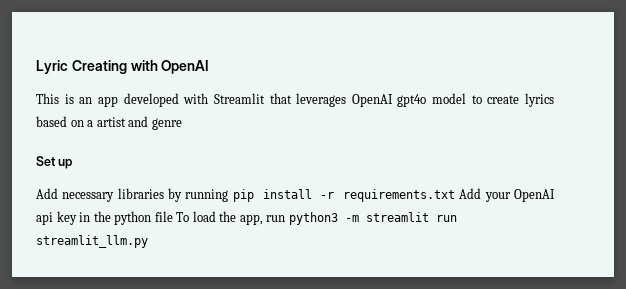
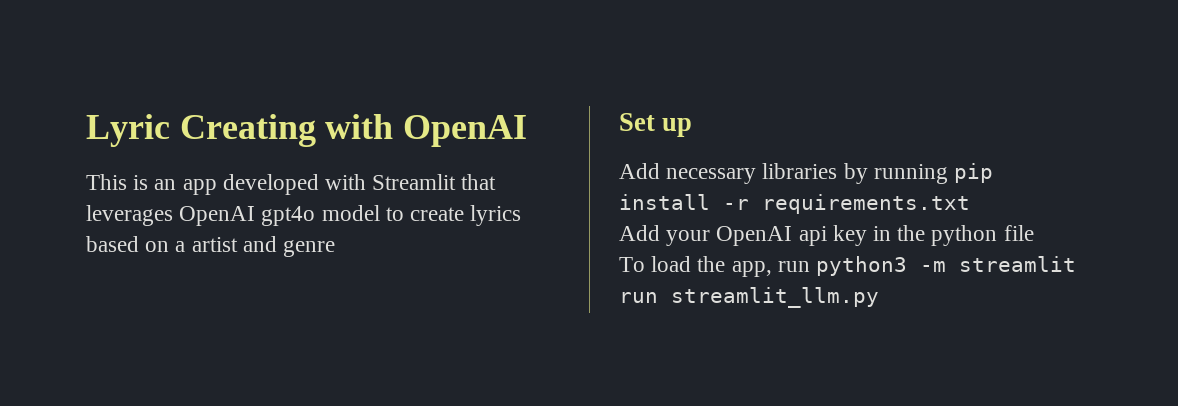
(455, 195) none -> (970, 204) //
(173, 216) none -> (1034, 233) //

